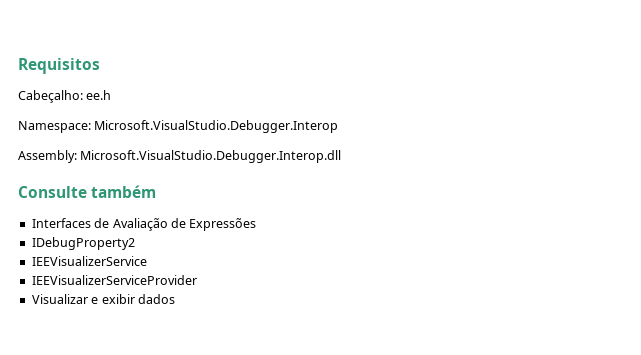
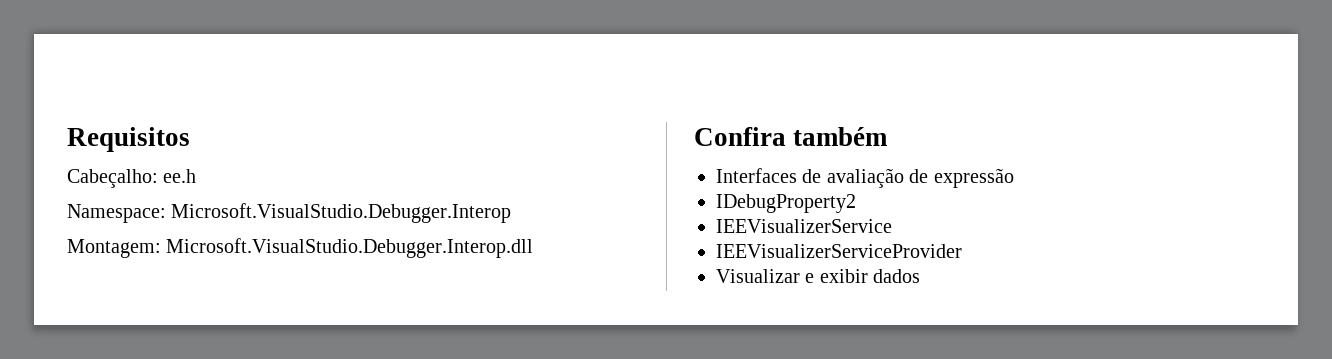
[18,150,77,163] Assembly: -> [67,239,161,258] Montagem:
[18,186,87,198] Consulte -> [694,127,786,146] Confira
[112,218,257,231] Avaliação de Expressões -> [826,168,1014,188] avaliação de expressão

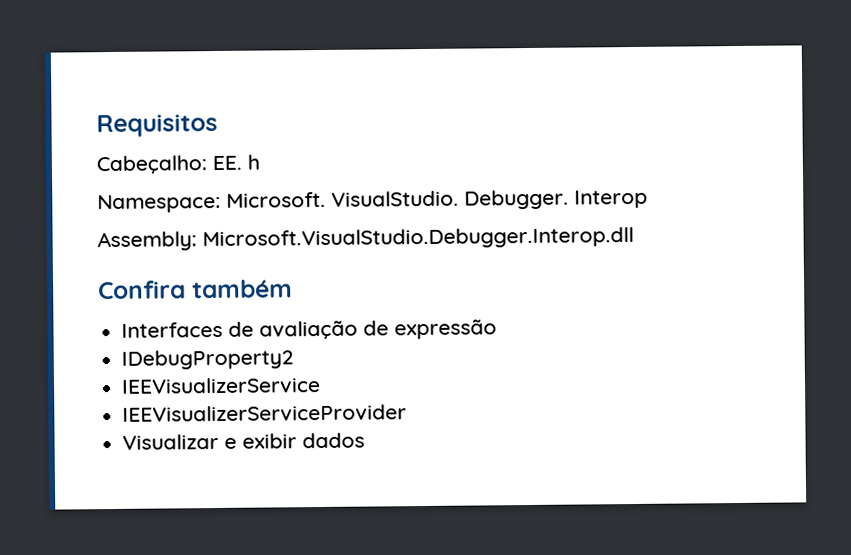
[163,169,197,183] ee.h -> [212,154,260,171] EE. h
[171,203,512,223] [67,239,161,258] Microsoft.VisualStudio.Debugger.Interop // Montagem: -> [226,189,648,210] [97,231,197,252] Microsoft. VisualStudio. Debugger. Interop // Assembly:

